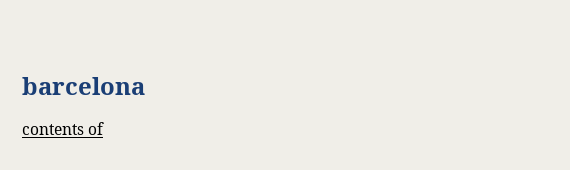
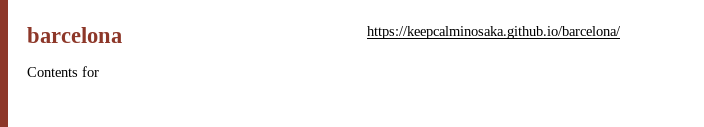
[22,122,105,135] contents of -> [27,66,99,77] [367,26,621,39] Contents for https://keepcalminosaka.github.io/barcelona/

